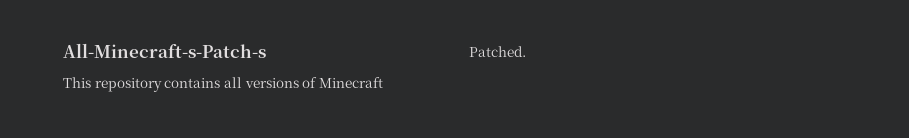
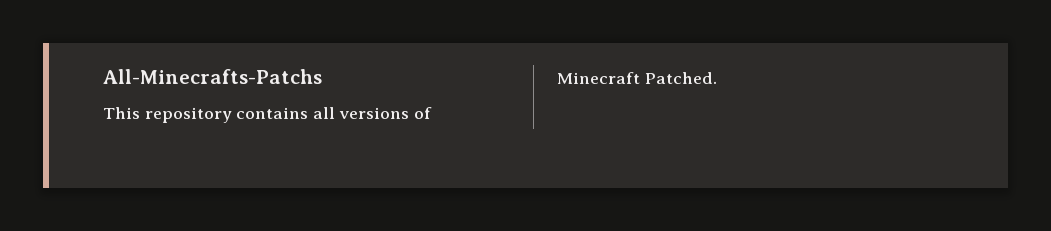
[63,43,266,58] All-Minecraft-s-Patch-s -> [103,69,322,84] All-Minecrafts-Patchs

